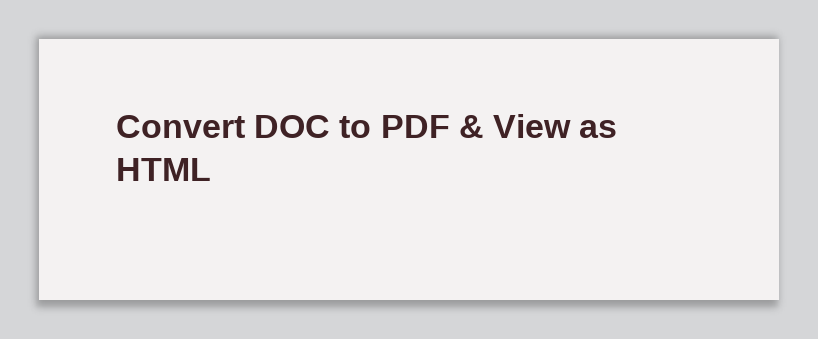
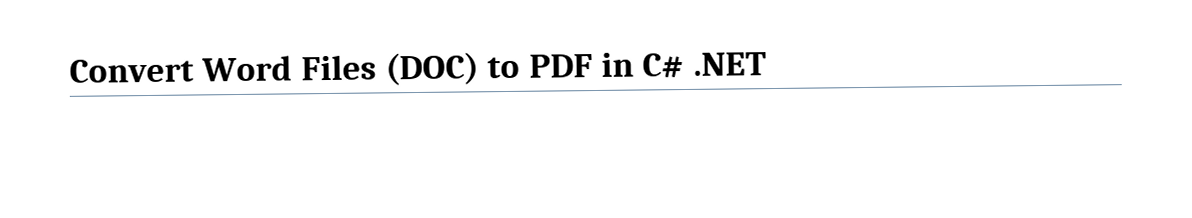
[254,114,618,138] [116,158,211,181] DOC to PDF & View as HTML -> [201,52,767,86] Word Files (DOC) to PDF in C# .NET

